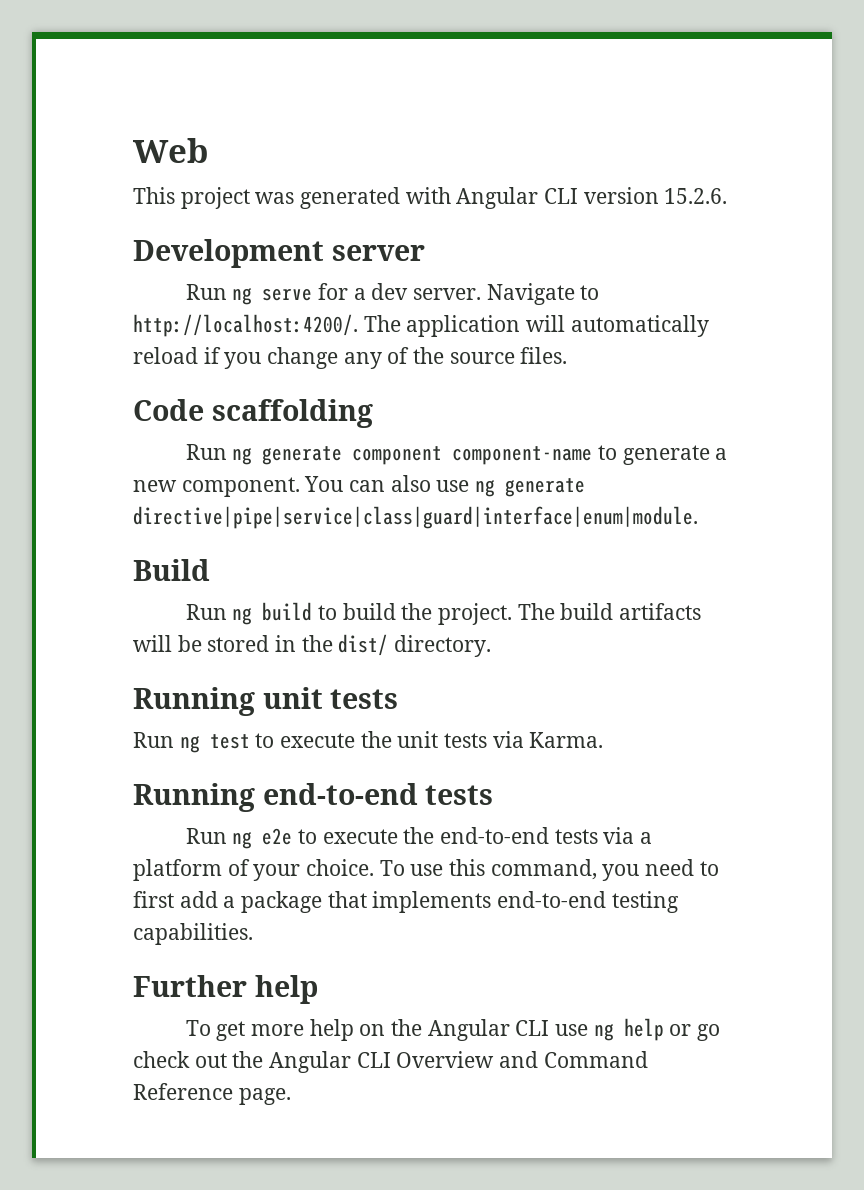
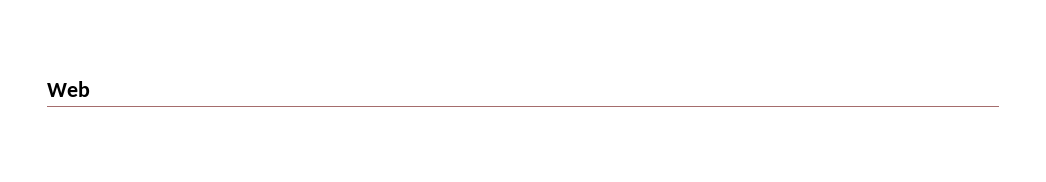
[133,187,728,209] [133,239,425,268] [185,283,600,305] [133,314,709,337] [133,347,568,369] [133,399,373,428] [185,444,728,465] [133,475,586,497] [133,506,698,529] [133,559,210,581] [185,602,701,625] [133,634,492,657] [133,687,399,716] [133,731,604,753] [133,783,494,812] [185,827,652,849] [133,859,719,881] [133,891,679,913] [133,923,253,945] [133,975,318,1004] [185,1018,720,1041] [133,1051,648,1073] [133,1083,291,1105] // This project was generated with Angular CLI version 15.2.6. // Development server // Run ng serve for a dev server. Navigate to http://localhost:4200/. The application will automatically reload if you change any of the source files. // Code scaffolding // Run ng generate component component-name to generate a new component. You can also use ng generate directive|pipe|service|class|guard|interface|enum|module. // Build // Run ng build to build the project. The build artifacts will be stored in the dist/ directory. // Running unit tests // Run ng test to execute the unit tests via Karma. // Running end-to-end tests // Run ng e2e to execute the end-to-end tests via a platform of your choice. To use this command, you need to first add a package that implements end-to-end testing capabilities. // Further help // To get more help on the Angular CLI use ng help or go check out the Angular CLI Overview and Command Reference page. -> (90, 89) none

